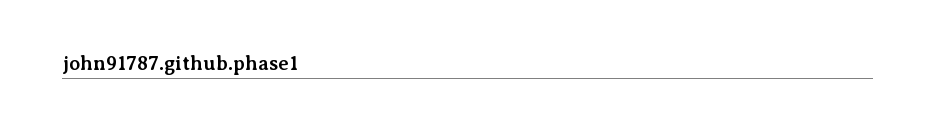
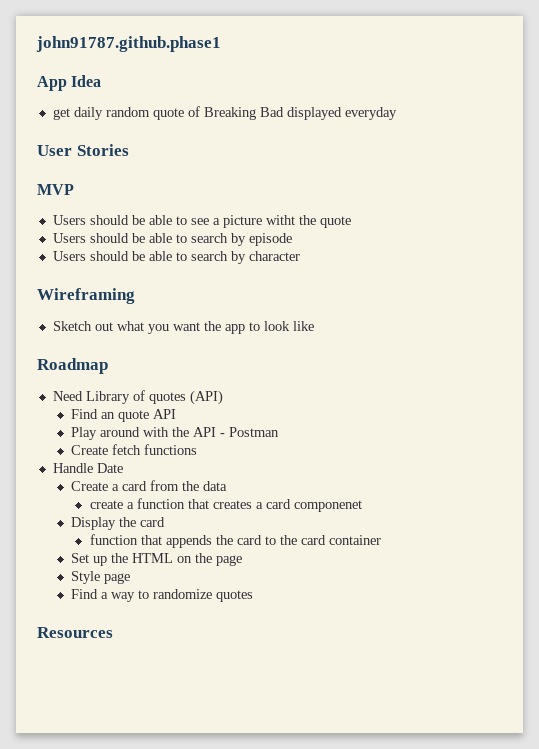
(298, 65) none -> [37,75,102,91] [52,106,397,120] [37,144,129,156] [37,184,74,195] [52,215,351,228] [52,233,292,246] [52,251,300,264] [37,288,135,304] [52,321,314,334] [37,358,108,374] [52,390,223,405] [71,409,177,422] [71,427,280,440] [71,444,198,455] [52,463,123,473] [71,480,228,491] [89,498,362,512] [71,517,166,530] [89,534,381,548] [71,553,243,566] [71,571,131,584] [71,589,254,602] [37,627,113,638] // App Idea // get daily random quote of Breaking Bad displayed everyday // User Stories // MVP // Users should be able to see a picture witht the quote // Users should be able to search by episode // Users should be able to search by character // Wireframing // Sketch out what you want the app to look like // Roadmap // Need Library of quotes (API) // Find an quote API // Play around with the API - Postman // Create fetch functions // Handle Date // Create a card from the data // create a function that creates a card componenet // Display the card // function that appends the card to the card container // Set up the HTML on the page // Style page // Find a way to randomize quotes // Resources

